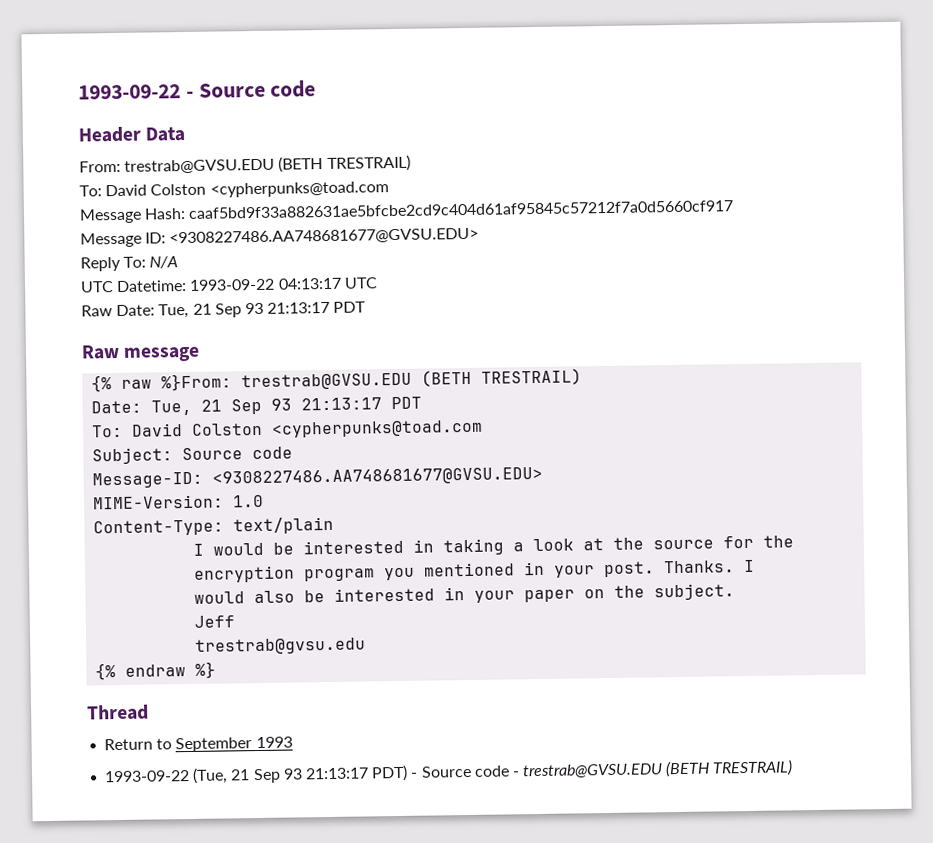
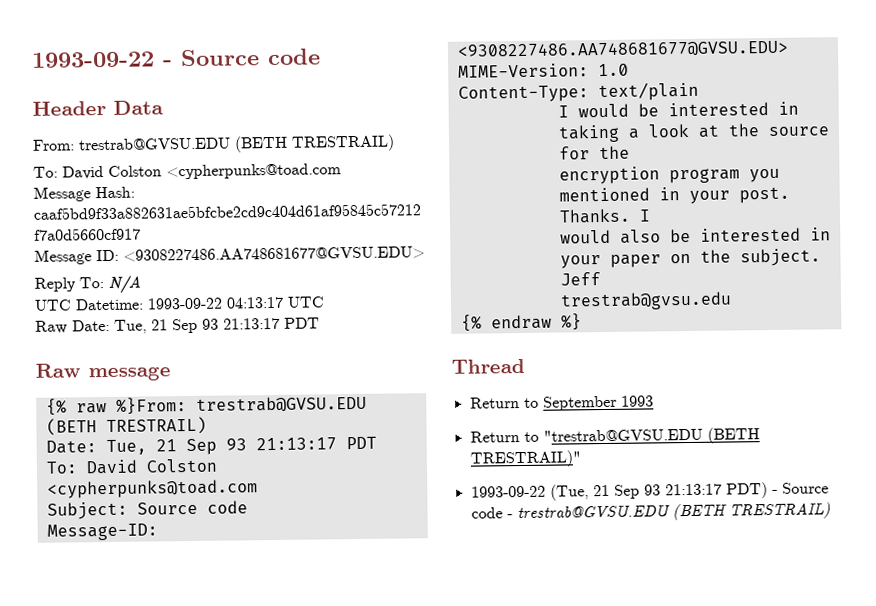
(293, 742) none -> [469,427,760,444] [469,450,581,468] // Return to "trestrab@GVSU.EDU (BETH TRESTRAIL)"

